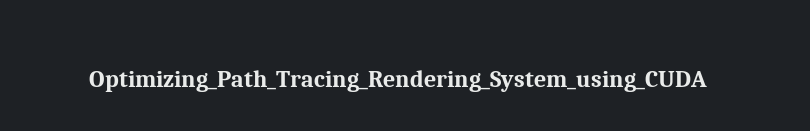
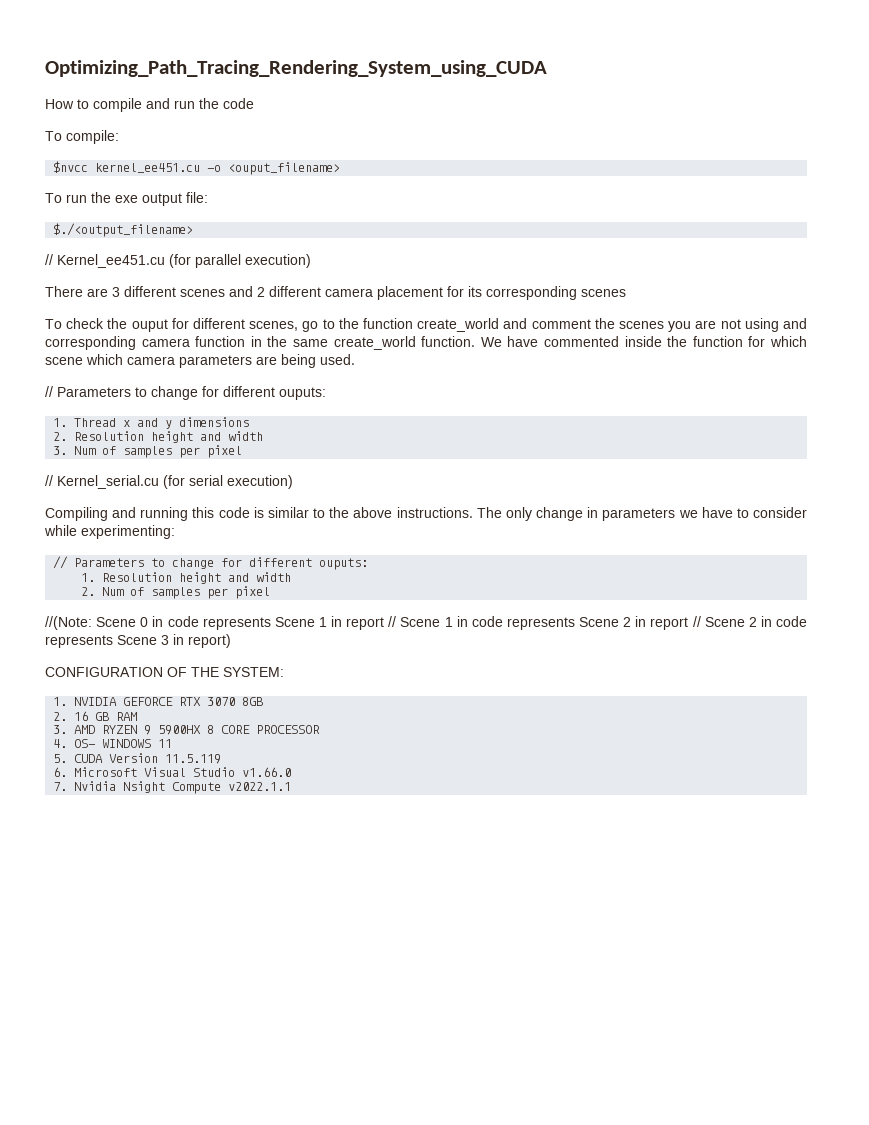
(707, 81) none -> [45,98,254,112] [45,130,119,144] [53,161,341,175] [45,192,208,206] [53,223,194,237] [45,254,311,268] [45,286,626,300] [45,318,808,332] [45,336,808,350] [45,354,355,368] [45,386,326,400] [53,417,250,429] [53,431,264,443] [53,445,243,458] [45,475,293,489] [45,507,807,521] [44,525,175,539] [53,556,369,570] [81,572,292,584] [81,586,271,599] [45,616,807,630] [45,634,231,648] [45,667,284,677] [53,697,264,706] [53,711,138,721] [53,725,321,735] [53,739,173,748] [53,753,222,764] [53,767,292,777] [53,781,292,794] // How to compile and run the code // To compile: // $nvcc kernel_ee451.cu -o <ouput_filename> // To run the exe output file: // $./<output_filename> // // Kernel_ee451.cu (for parallel execution) // There are 3 different scenes and 2 different camera placement for its corresponding scenes // To check the ouput for different scenes, go to the function create_world and comment the scenes you are not using and corresponding camera function in the same create_world function. We have commented inside the function for which scene which camera parameters are being used. // // Parameters to change for different ouputs: // 1. Thread x and y dimensions // 2. Resolution height and width // 3. Num of samples per pixel // // Kernel_serial.cu (for serial execution) // Compiling and running this code is similar to the above instructions. The only change in parameters we have to consider while experimenting: // // Parameters to change for different ouputs: // 1. Resolution height and width // 2. Num of samples per pixel // //(Note: Scene 0 in code represents Scene 1 in report // Scene 1 in code represents Scene 2 in report // Scene 2 in code represents Scene 3 in report) // CONFIGURATION OF THE SYSTEM: // 1. NVIDIA GEFORCE RTX 3070 8GB // 2. 16 GB RAM // 3. AMD RYZEN 9 5900HX 8 CORE PROCESSOR // 4. OS- WINDOWS 11 // 5. CUDA Version 11.5.119 // 6. Microsoft Visual Studio v1.66.0 // 7. Nvidia Nsight Compute v2022.1.1

